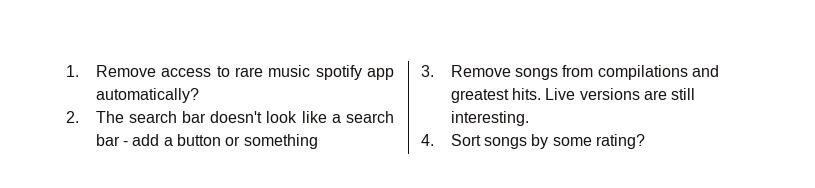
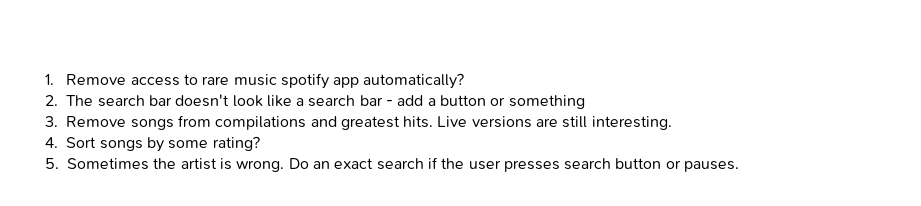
(646, 141) none -> [45,157,740,172] // 5. Sometimes the artist is wrong. Do an exact search if the user presses search button or pauses.

